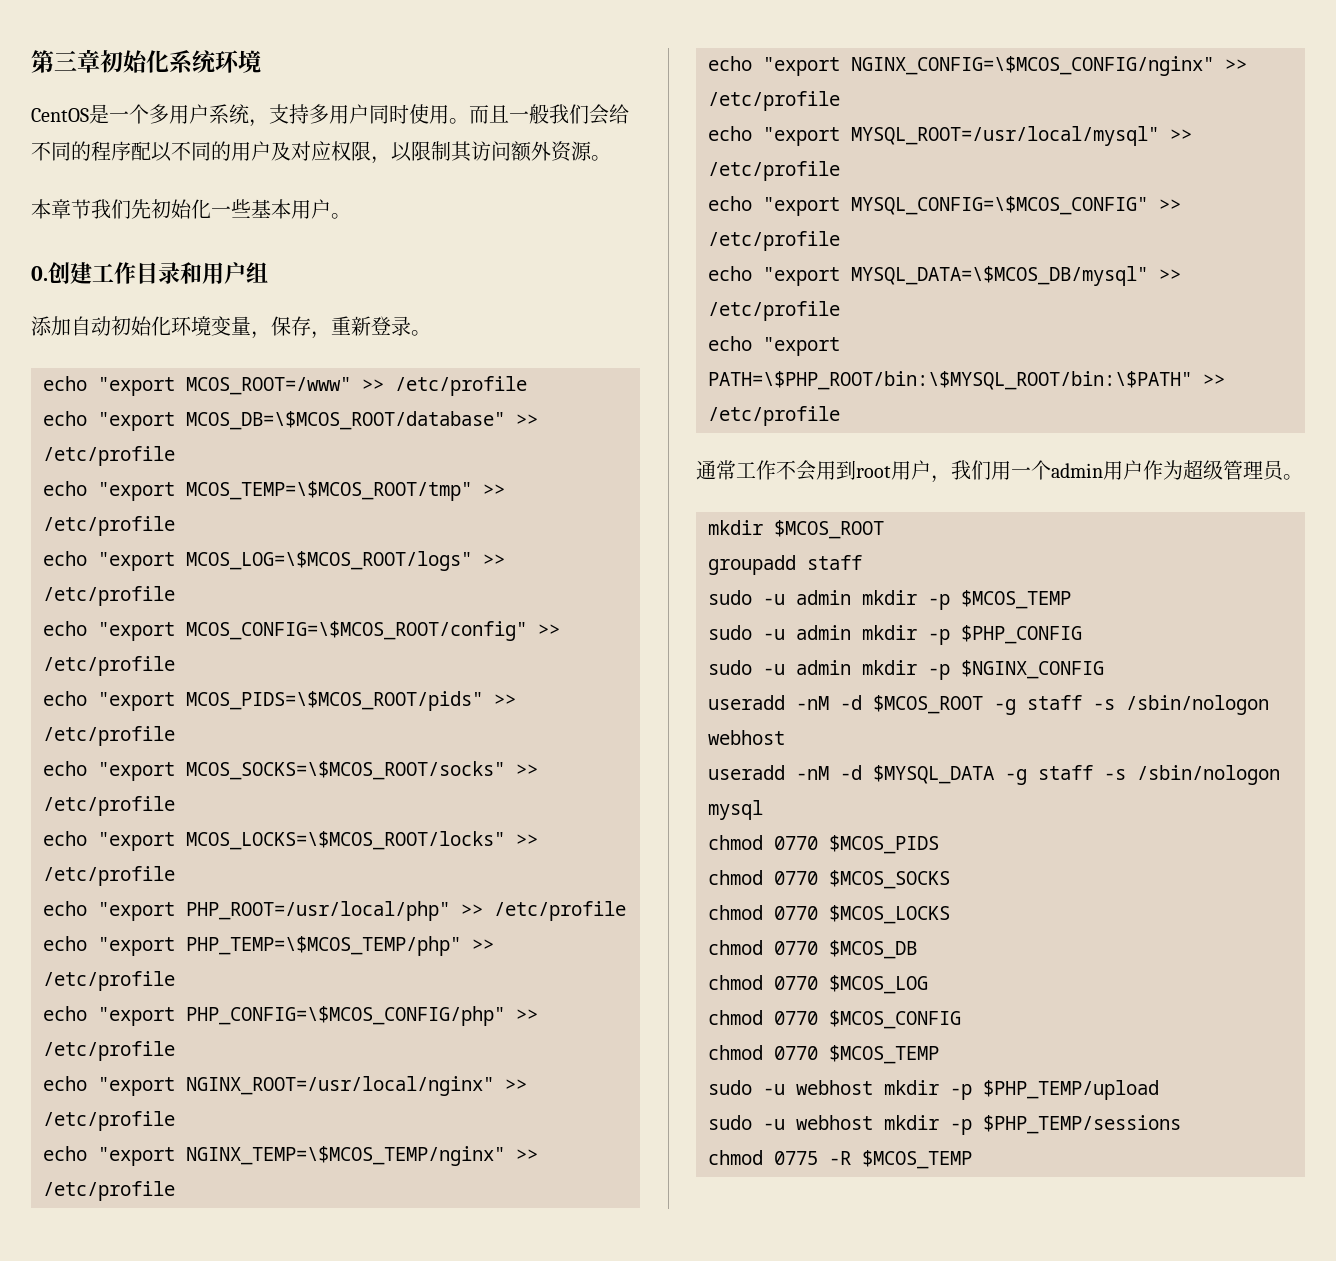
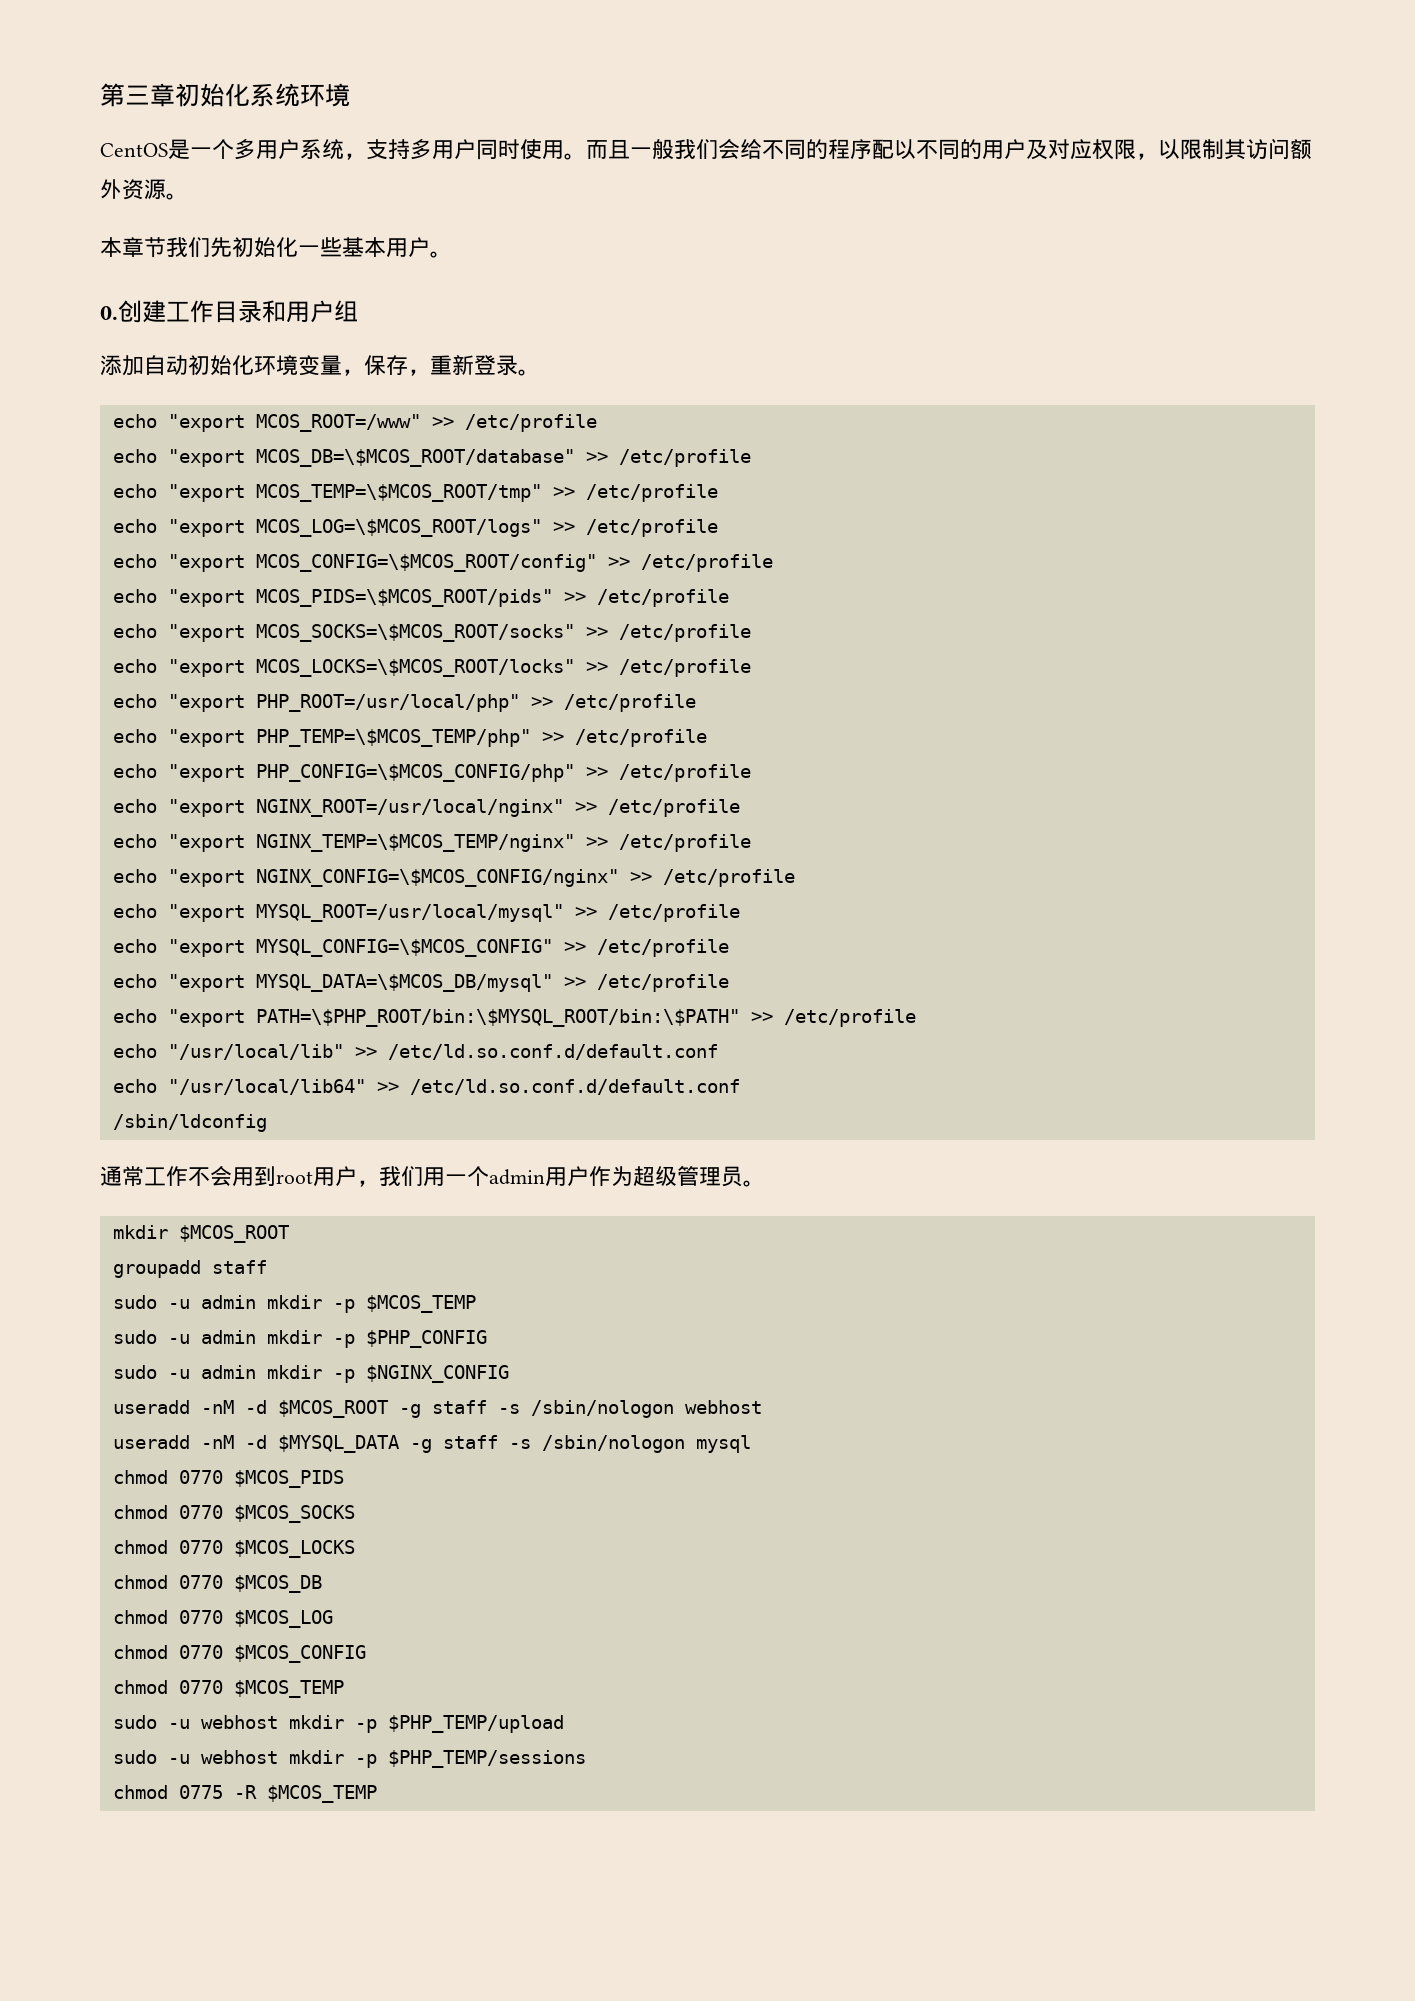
(840, 416) none -> [112,1044,718,1060] [112,1079,740,1095] [112,1114,267,1132] // echo "/usr/local/lib" >> /etc/ld.so.conf.d/default.conf // echo "/usr/local/lib64" >> /etc/ld.so.conf.d/default.conf // /sbin/ldconfig

